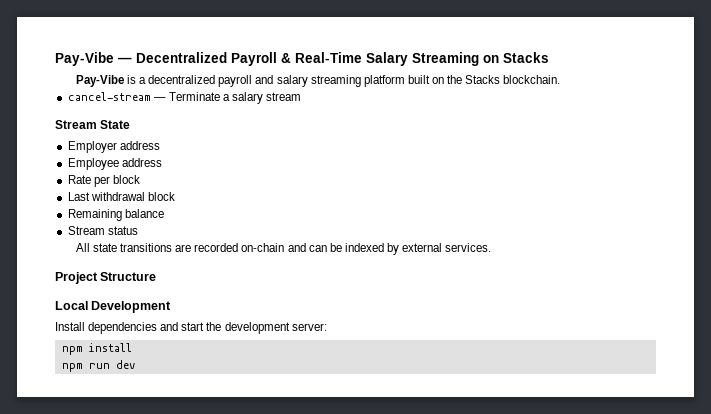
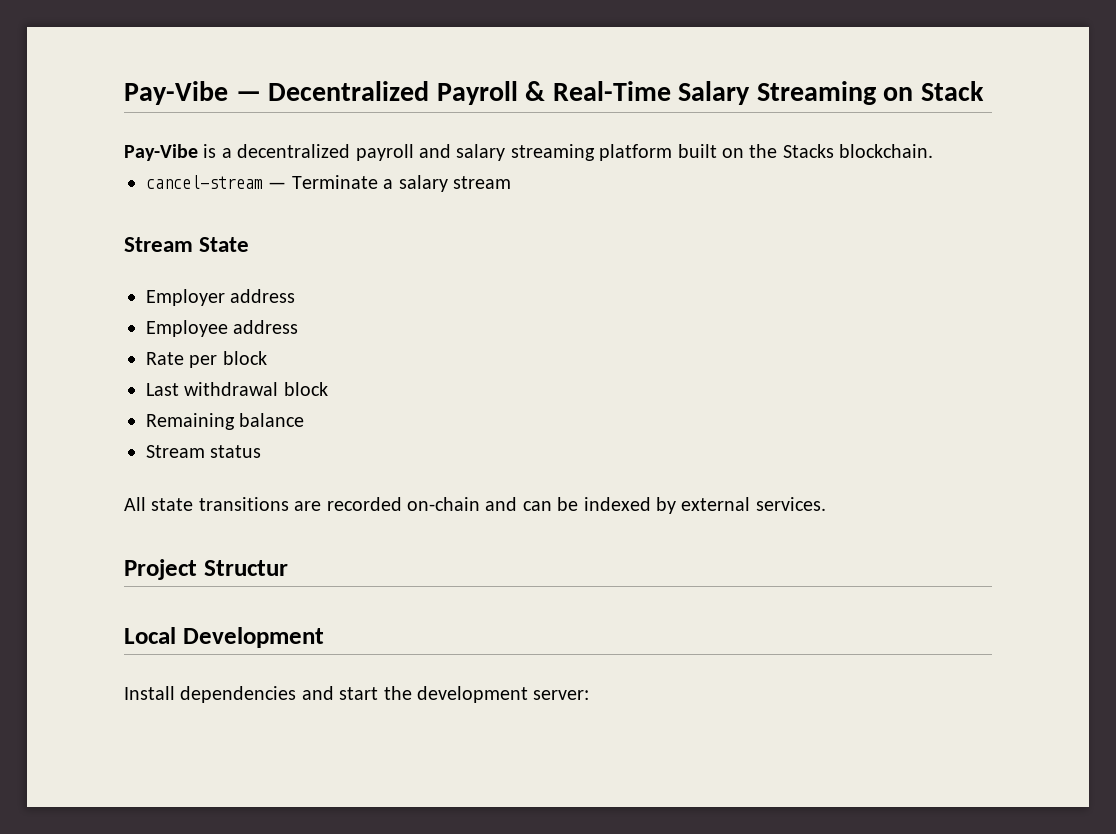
[503,52,549,63] Stacks -> [921,81,985,101] Stack
[100,272,157,281] Structure -> [203,560,288,576] Structur
[61,343,132,355] [61,360,135,372] // npm install // npm run dev -> (590, 695) none

